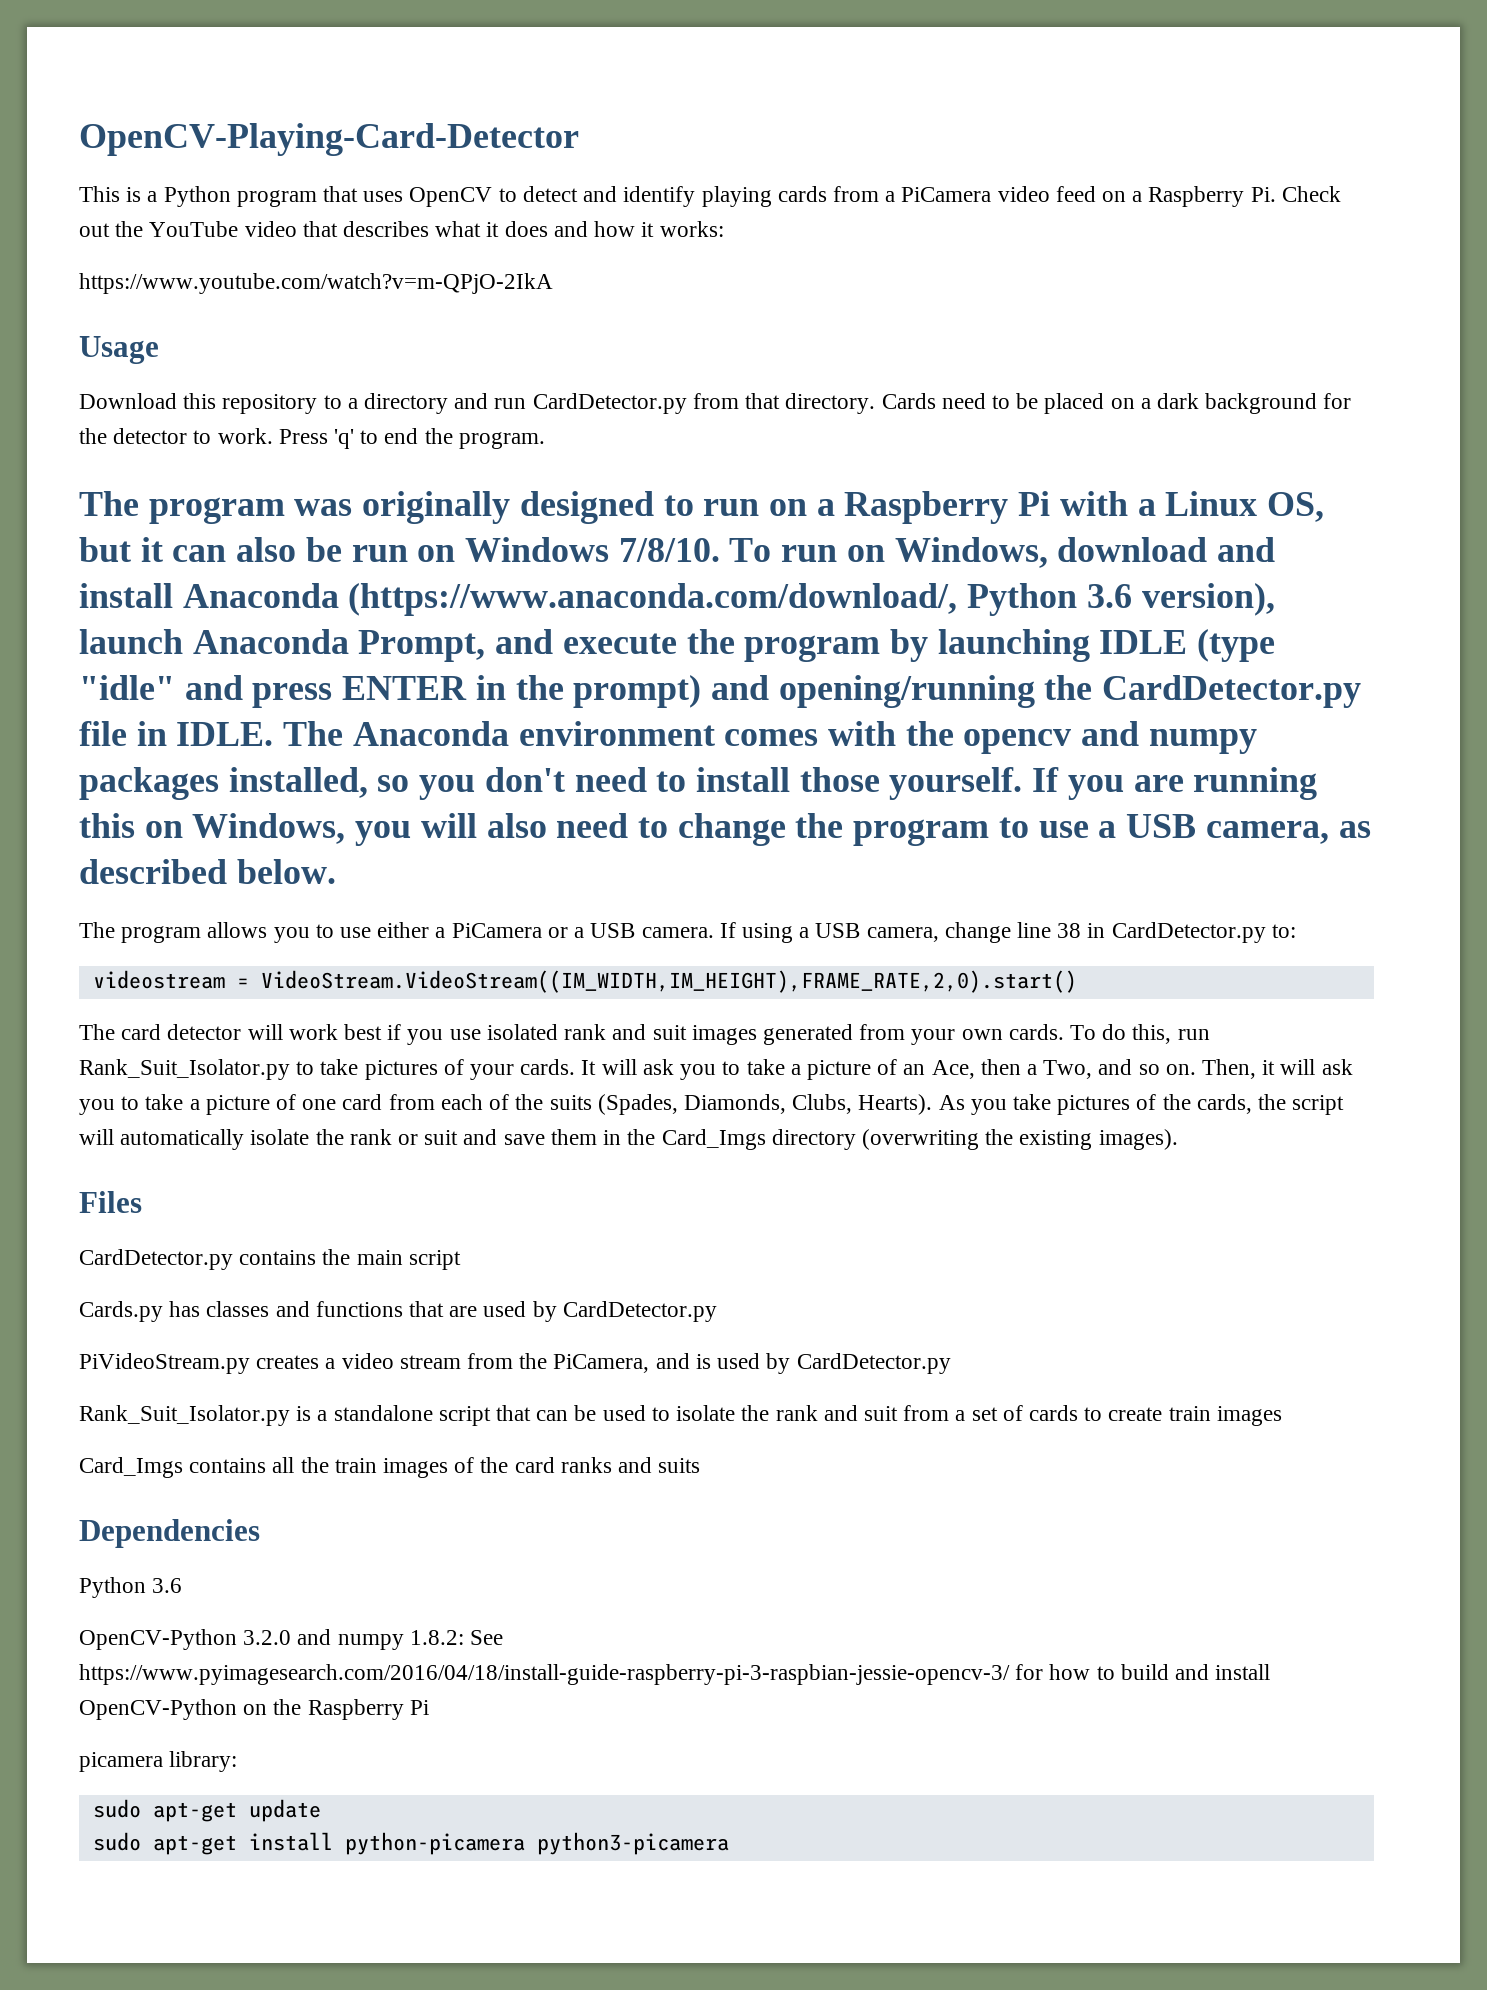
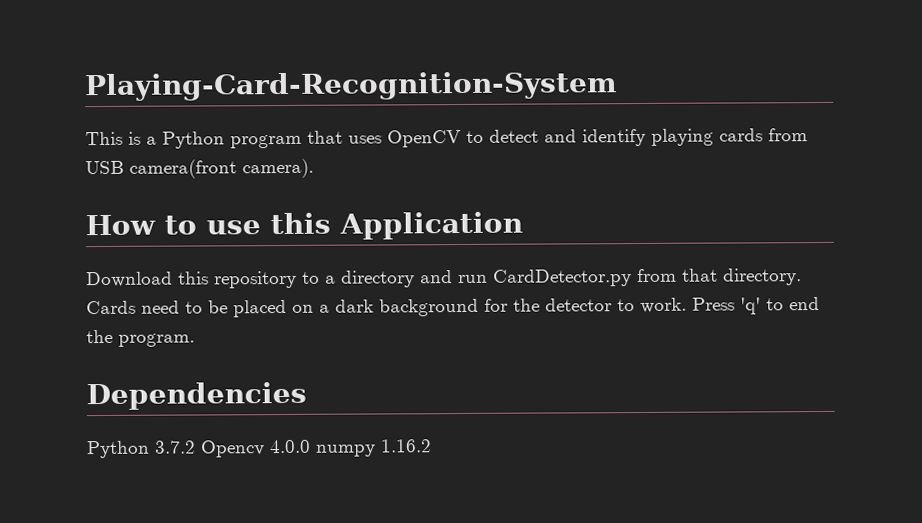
[79,123,579,156] OpenCV-Playing-Card-Detector -> [84,71,618,102] Playing-Card-Recognition-System
[885,186,1341,207] [79,221,724,237] [79,273,553,294] [79,336,159,364] a PiCamera video feed on a Raspberry Pi. Check out the YouTube video that describes what it does and how it works: // https://www.youtube.com/watch?v=m-QPjO-2IkA // Usage -> [85,158,314,179] [85,211,523,240] USB camera(front camera). // How to use this Application
[79,491,1325,524] [79,537,1276,568] [79,583,1275,616] [79,629,1276,662] [79,675,1362,708] [79,721,1257,754] [79,767,1318,800] [79,813,1371,846] [79,859,336,884] [79,922,1296,943] [92,970,1077,993] [79,1024,1210,1045] [79,1059,1353,1080] [79,1094,1345,1115] [79,1129,1178,1150] [79,1191,142,1213] [79,1249,461,1270] [79,1301,717,1322] [79,1353,951,1374] [79,1405,1282,1426] [79,1457,701,1478] [79,1519,260,1548] [79,1577,183,1598] [79,1629,504,1650] [79,1664,1271,1685] [79,1699,429,1720] [79,1751,238,1772] [92,1799,321,1822] [92,1832,729,1855] The program was originally designed to run on a Raspberry Pi with a Linux OS, but it can also be run on Windows 7/8/10. To run on Windows, download and install Anaconda (https://www.anaconda.com/download/, Python 3.6 version), launch Anaconda Prompt, and execute the program by launching IDLE (type "idle" and press ENTER in the prompt) and opening/running the CardDetector.py file in IDLE. The Anaconda environment comes with the opencv and numpy packages installed, so you don't need to install those yourself. If you are running this on Windows, you will also need to change the program to use a USB camera, as described below. // The program allows you to use either a PiCamera or a USB camera. If using a USB camera, change line 38 in CardDetector.py to: // videostream = VideoStream.VideoStream((IM_WIDTH,IM_HEIGHT),FRAME_RATE,2,0).start() // The card detector will work best if you use isolated rank and suit images generated from your own cards. To do this, run Rank_Suit_Isolator.py to take pictures of your cards. It will ask you to take a picture of an Ace, then a Two, and so on. Then, it will ask you to take a picture of one card from each of the suits (Spades, Diamonds, Clubs, Hearts). As you take pictures of the cards, the script will automatically isolate the rank or suit and save them in the Card_Imgs directory (overwriting the existing images). // Files // CardDetector.py contains the main script // Cards.py has classes and functions that are used by CardDetector.py // PiVideoStream.py creates a video stream from the PiCamera, and is used by CardDetector.py // Rank_Suit_Isolator.py is a standalone script that can be used to isolate the rank and suit from a set of cards to create train images // Card_Imgs contains all the train images of the card ranks and suits // Dependencies // Python 3.6 // OpenCV-Python 3.2.0 and numpy 1.8.2: See https://www.pyimagesearch.com/2016/04/18/install-guide-raspberry-pi-3-raspbian-jessie-opencv-3/ for how to build and install OpenCV-Python on the Raspberry Pi // picamera library: // sudo apt-get update // sudo apt-get install python-picamera python3-picamera -> [86,381,307,411] [86,439,432,459] Dependencies // Python 3.7.2 Opencv 4.0.0 numpy 1.16.2

